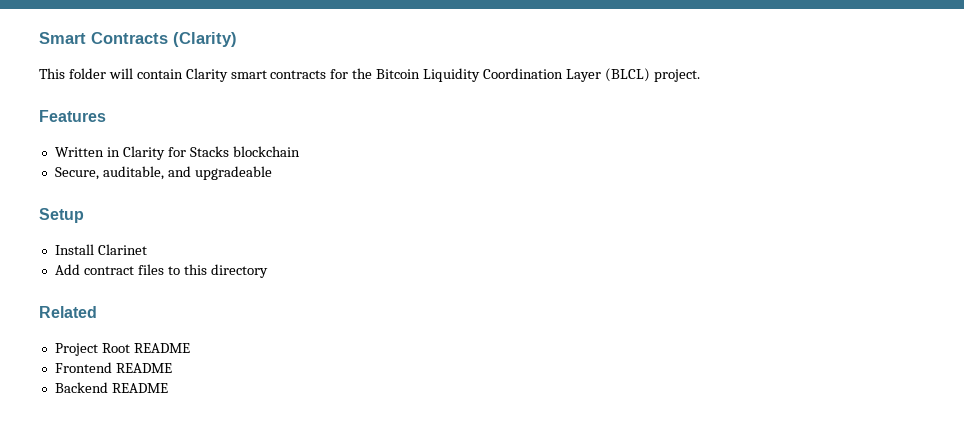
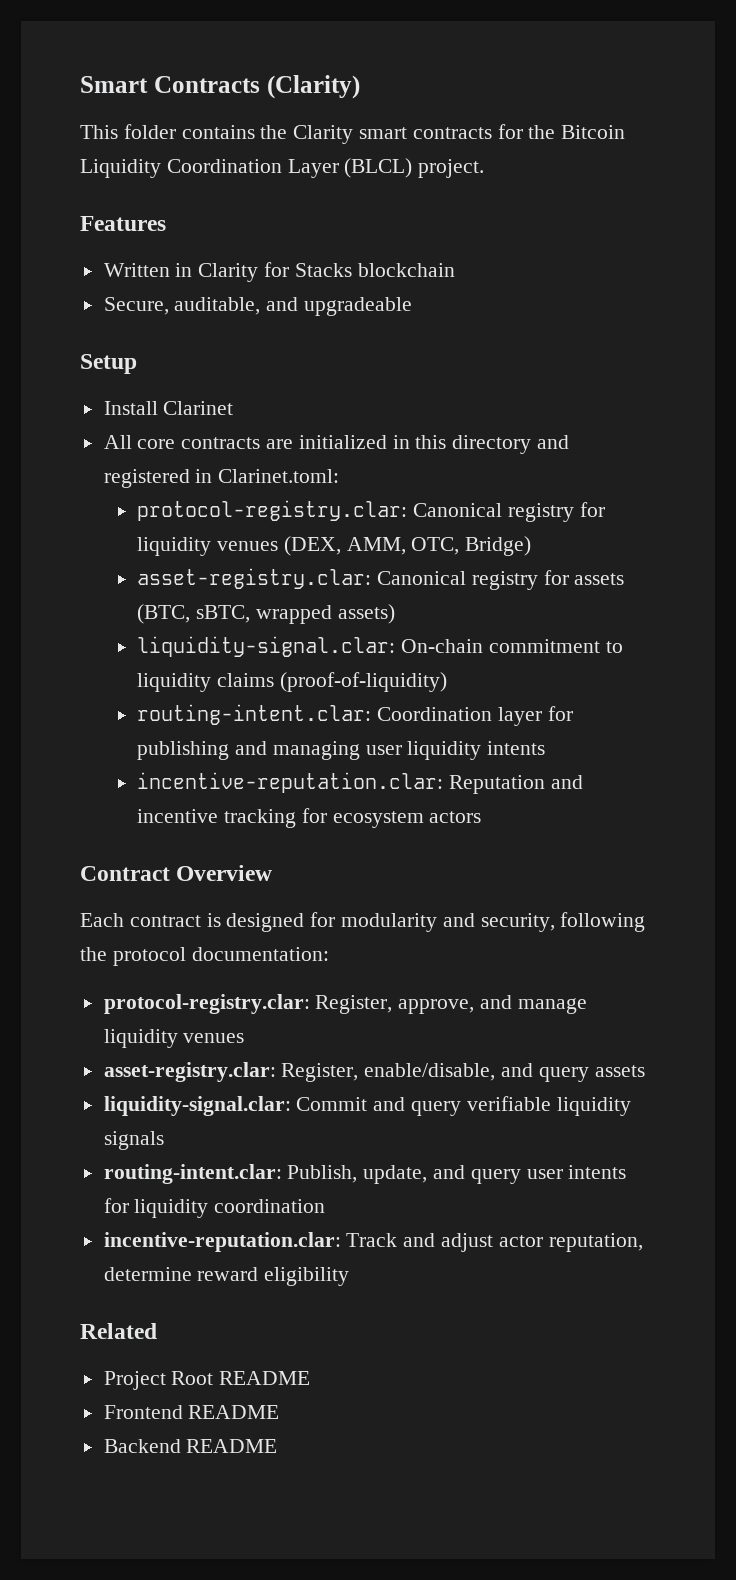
[108,68,183,79] will contain -> [181,125,288,139] contains the
[54,264,268,278] Add contract files to this directory -> [103,435,570,454] [103,469,340,488] [137,500,605,522] [137,536,532,556] [137,568,625,590] [137,604,395,624] [137,636,623,657] [137,672,447,692] [137,704,573,726] [137,741,546,760] [137,772,583,794] [137,808,482,828] [80,865,273,881] [80,912,646,932] [80,947,329,966] [103,994,587,1014] [103,1029,245,1048] [103,1062,645,1082] [103,1096,631,1116] [103,1131,164,1150] [103,1164,627,1184] [103,1198,326,1218] [103,1232,643,1252] [103,1267,350,1286] All core contracts are initialized in this directory and registered in Clarinet.toml: // protocol-registry.clar: Canonical registry for liquidity venues (DEX, AMM, OTC, Bridge) // asset-registry.clar: Canonical registry for assets (BTC, sBTC, wrapped assets) // liquidity-signal.clar: On-chain commitment to liquidity claims (proof-of-liquidity) // routing-intent.clar: Coordination layer for publishing and managing user liquidity intents // incentive-reputation.clar: Reputation and incentive tracking for ecosystem actors // Contract Overview // Each contract is designed for modularity and security, following the protocol documentation: // protocol-registry.clar: Register, approve, and manage liquidity venues // asset-registry.clar: Register, enable/disable, and query assets // liquidity-signal.clar: Commit and query verifiable liquidity signals // routing-intent.clar: Publish, update, and query user intents for liquidity coordination // incentive-reputation.clar: Track and adjust actor reputation, determine reward eligibility

